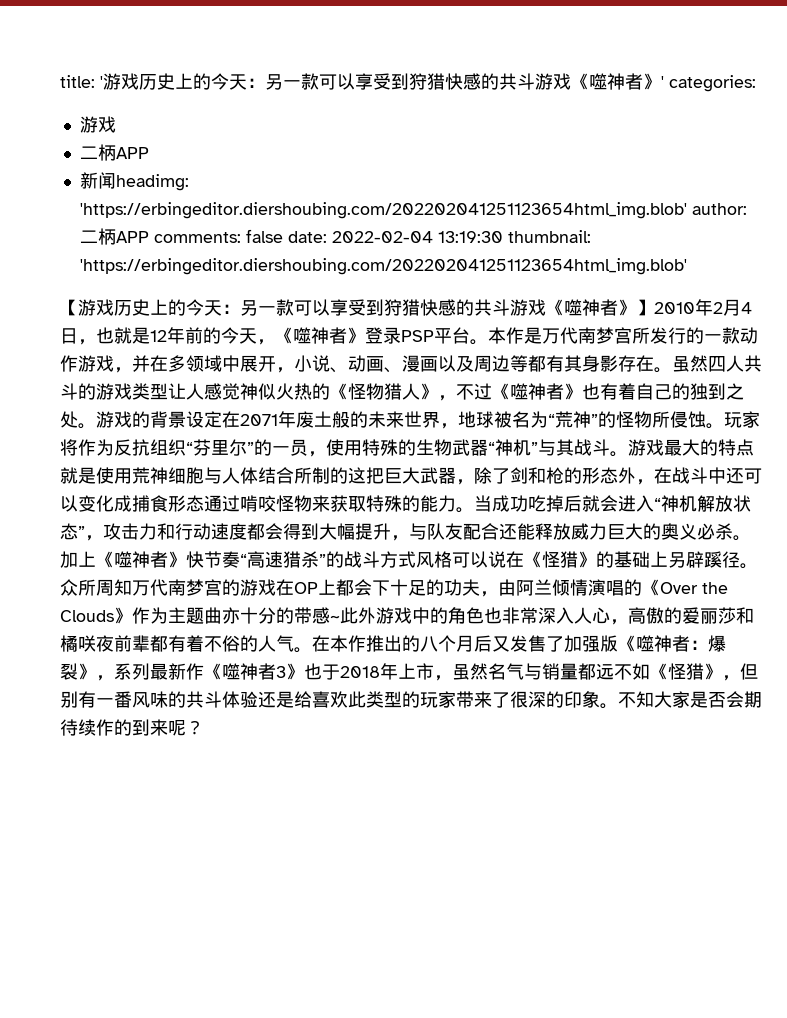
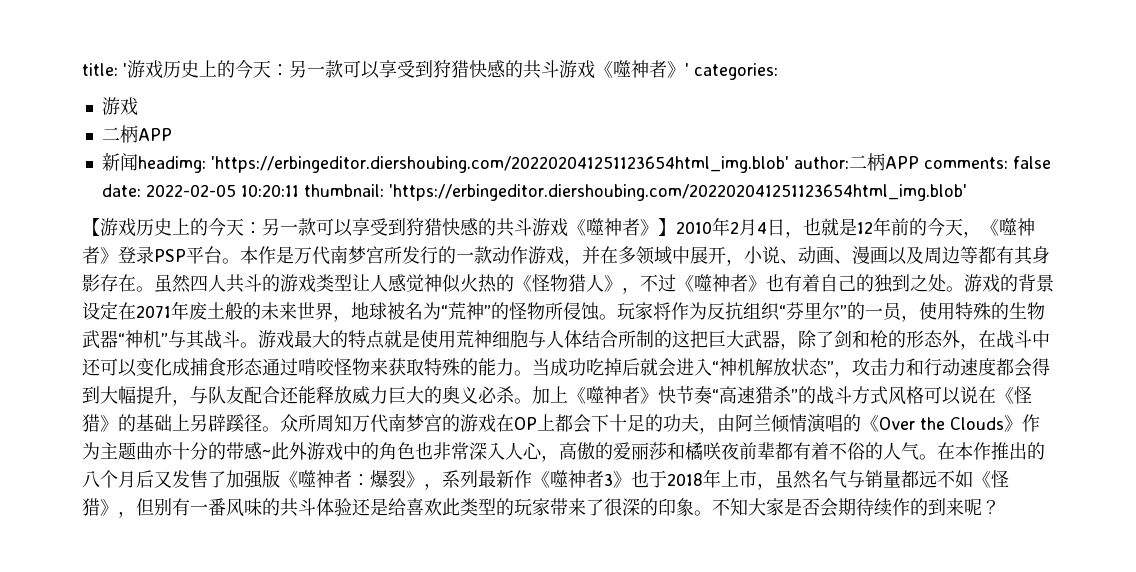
[331,231,503,243] 2022-02-04 13:19:30 -> [145,184,299,197] 2022-02-05 10:20:11

